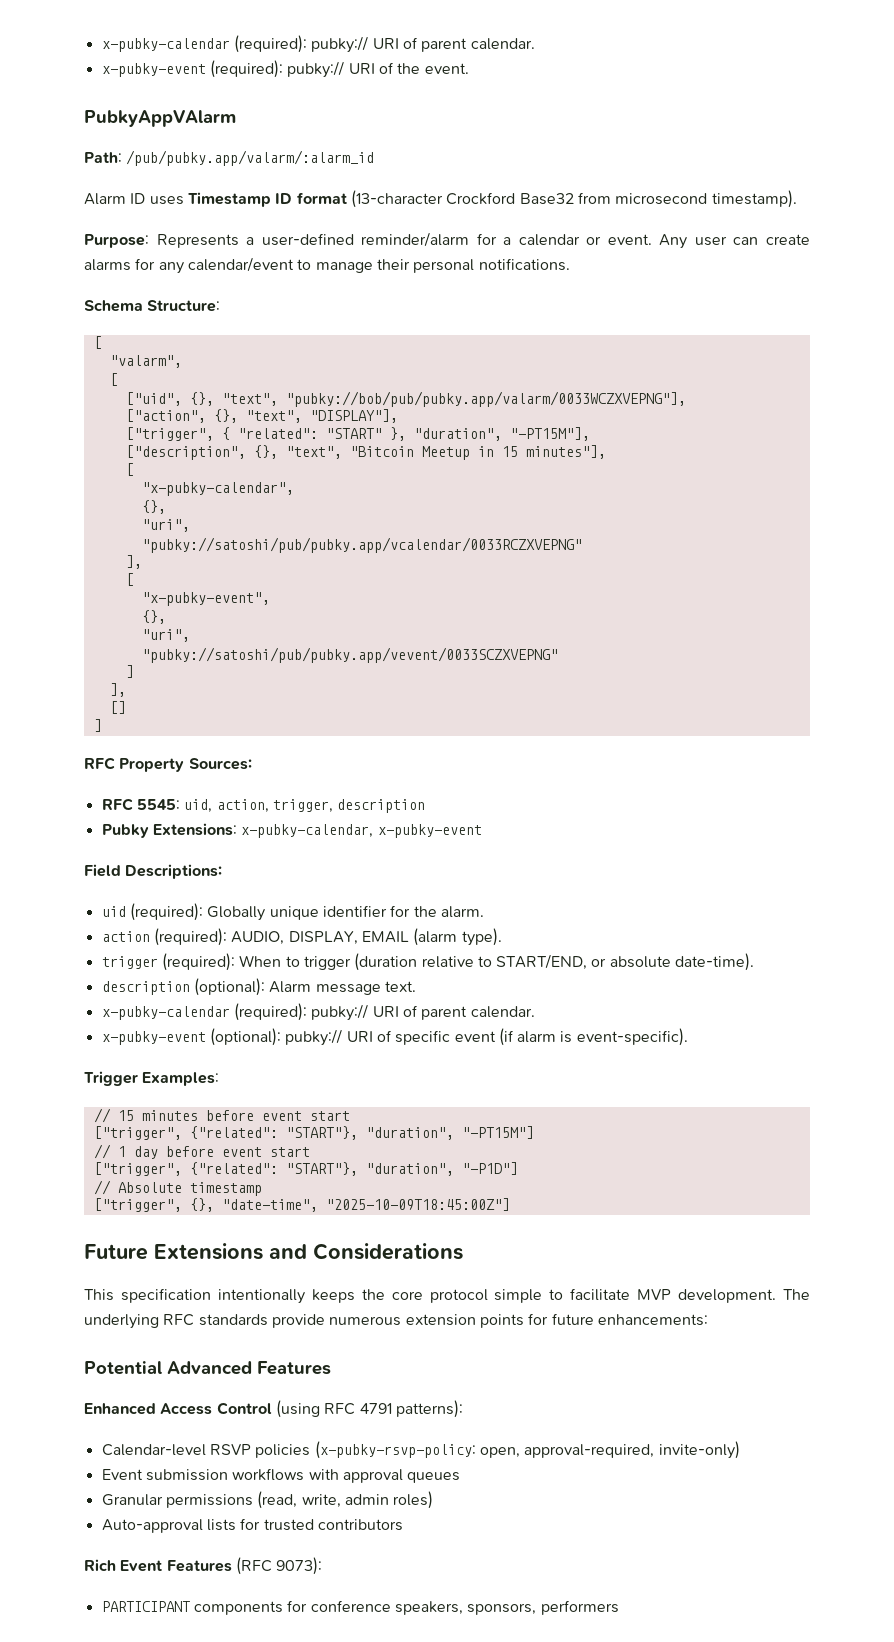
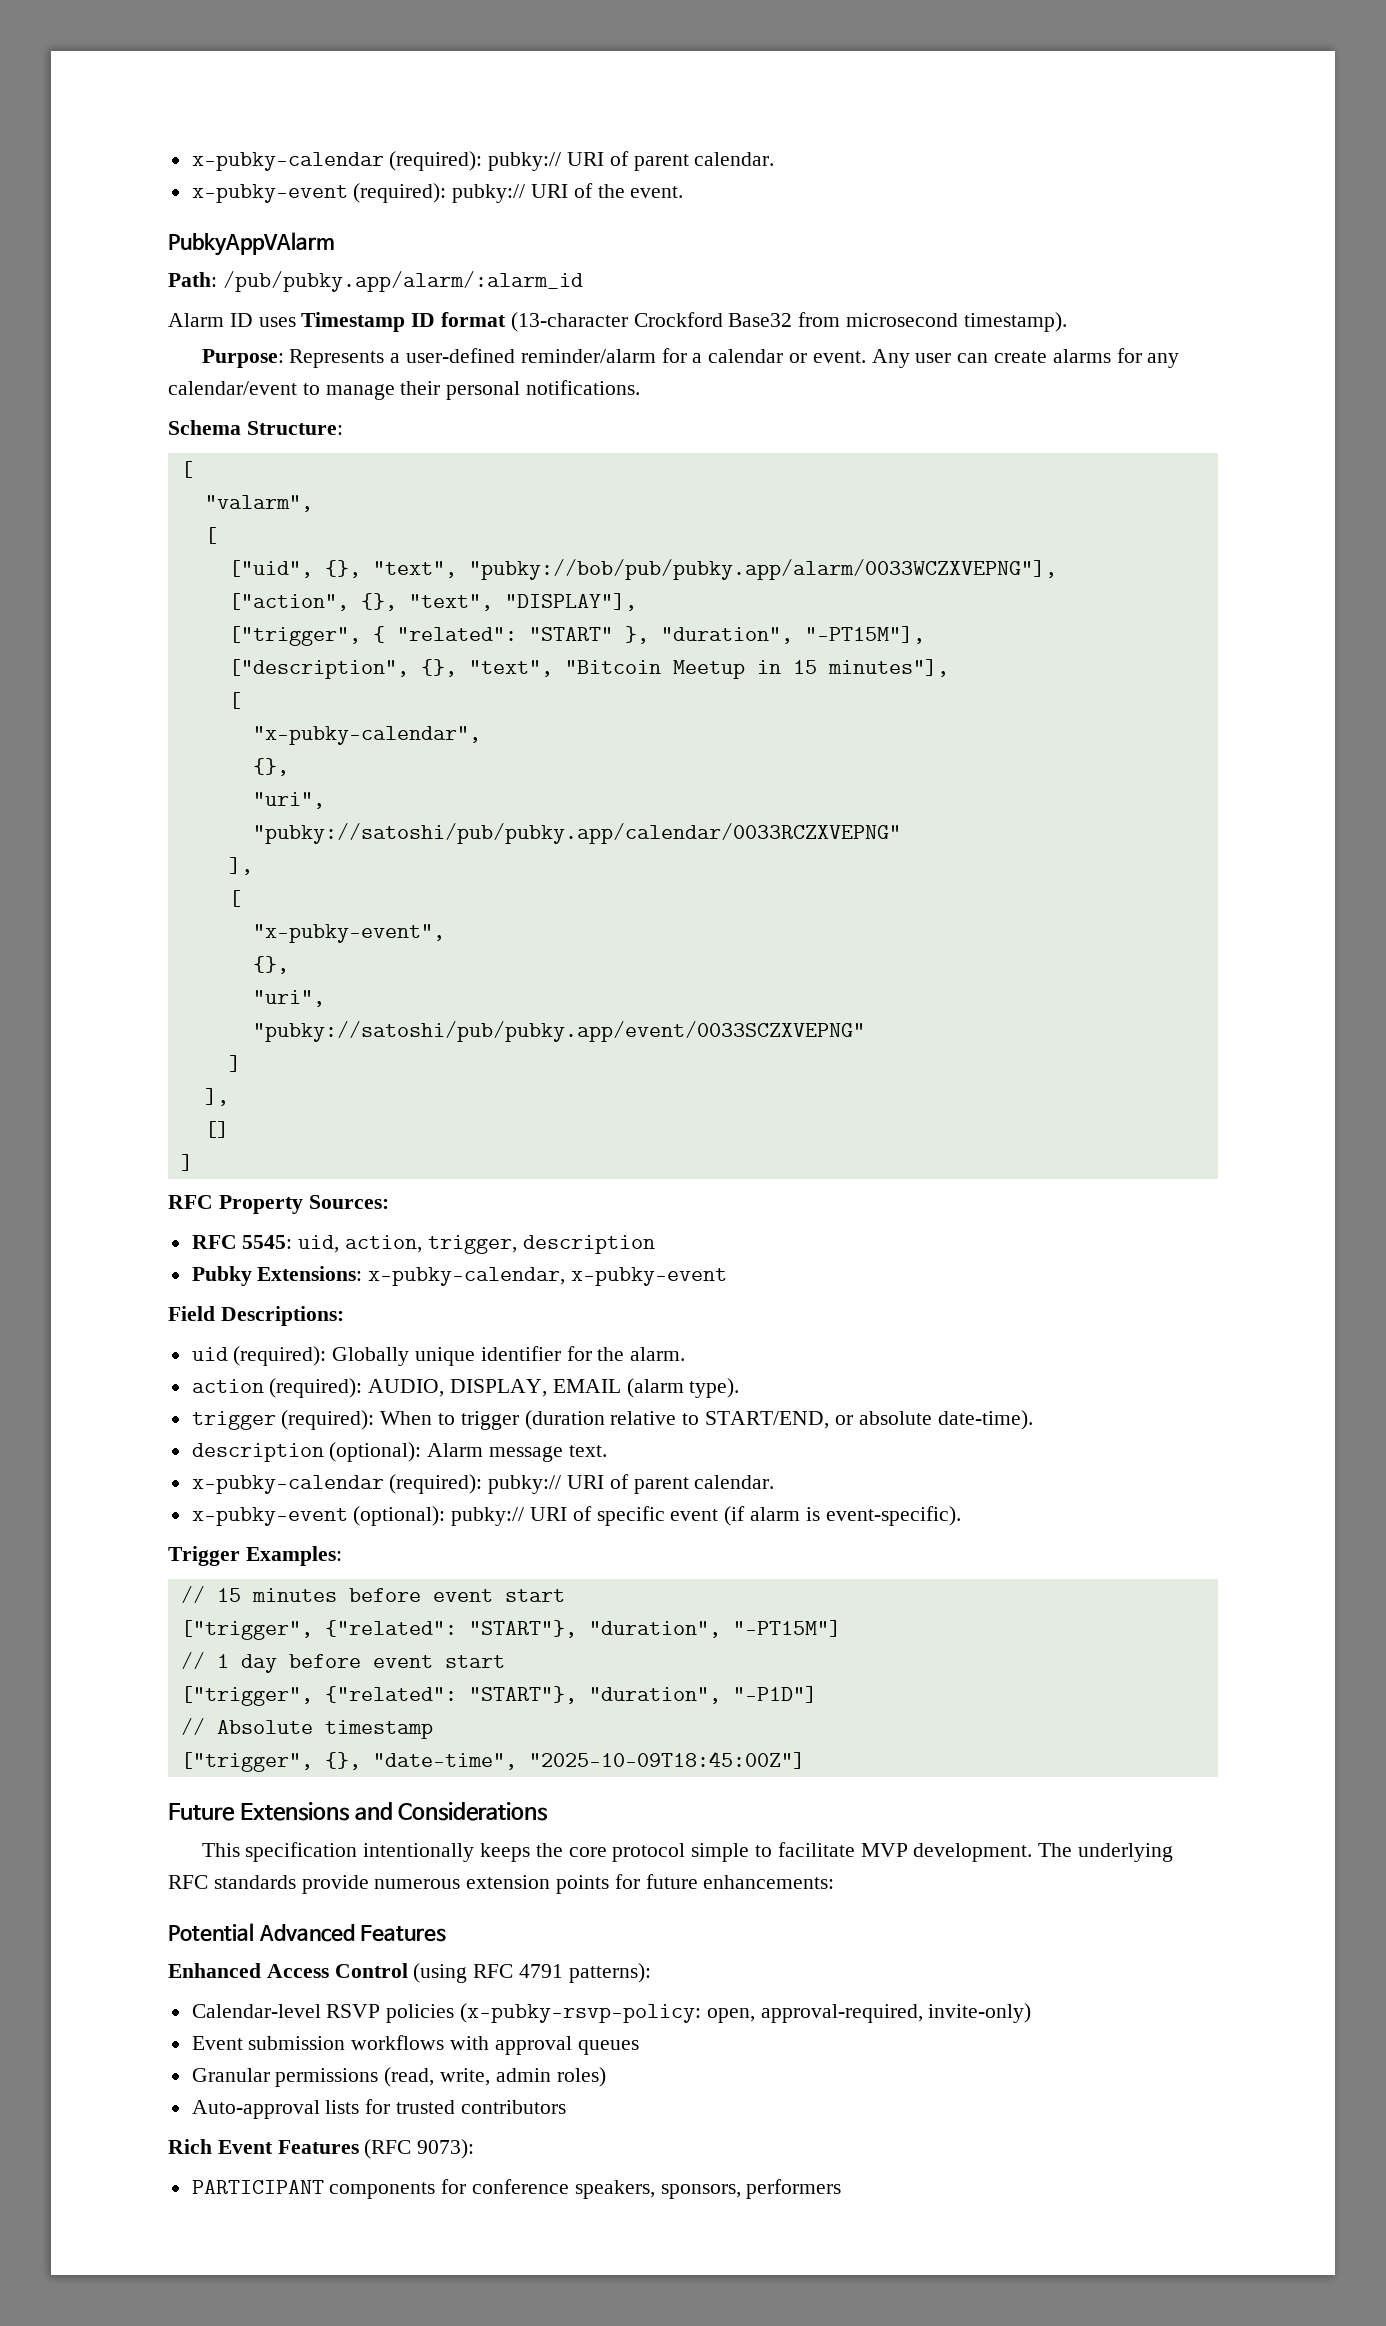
[126,150,375,166] /pub/pubky.app/valarm/:alarm_id -> [222,271,583,292] /pub/pubky.app/alarm/:alarm_id
[285,391,686,407] "pubky://bob/pub/pubky.app/valarm/0033WCZXVEPNG"], -> [468,559,1057,580] "pubky://bob/pub/pubky.app/alarm/0033WCZXVEPNG"],
[141,537,582,553] "pubky://satoshi/pub/pubky.app/vcalendar/0033RCZXVEPNG" -> [252,823,901,844] "pubky://satoshi/pub/pubky.app/calendar/0033RCZXVEPNG"
[141,647,558,663] "pubky://satoshi/pub/pubky.app/vevent/0033SCZXVEPNG" -> [252,1021,865,1042] "pubky://satoshi/pub/pubky.app/event/0033SCZXVEPNG"

